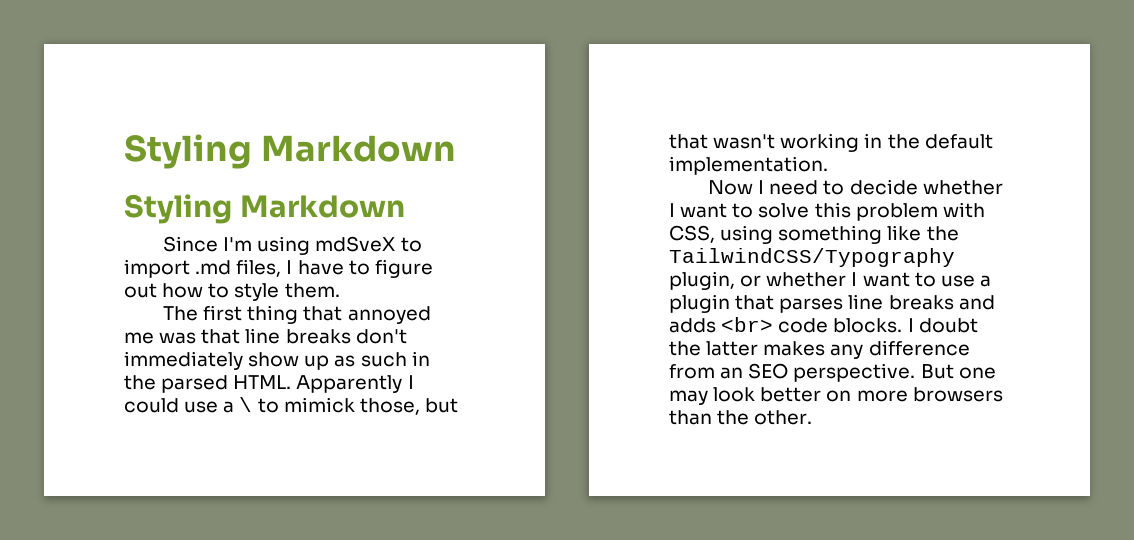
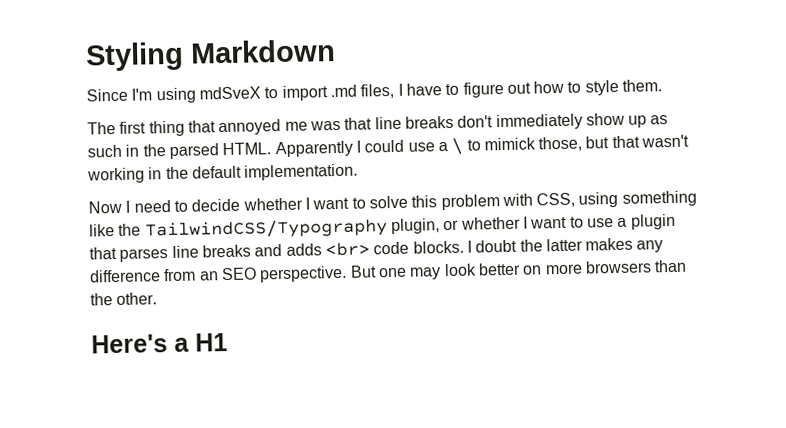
[124,134,457,169] [124,194,405,224] Styling Markdown // Styling Markdown -> [85,39,336,72] Styling Markdown
(813, 417) none -> [91,333,228,354] // Here's a H1

